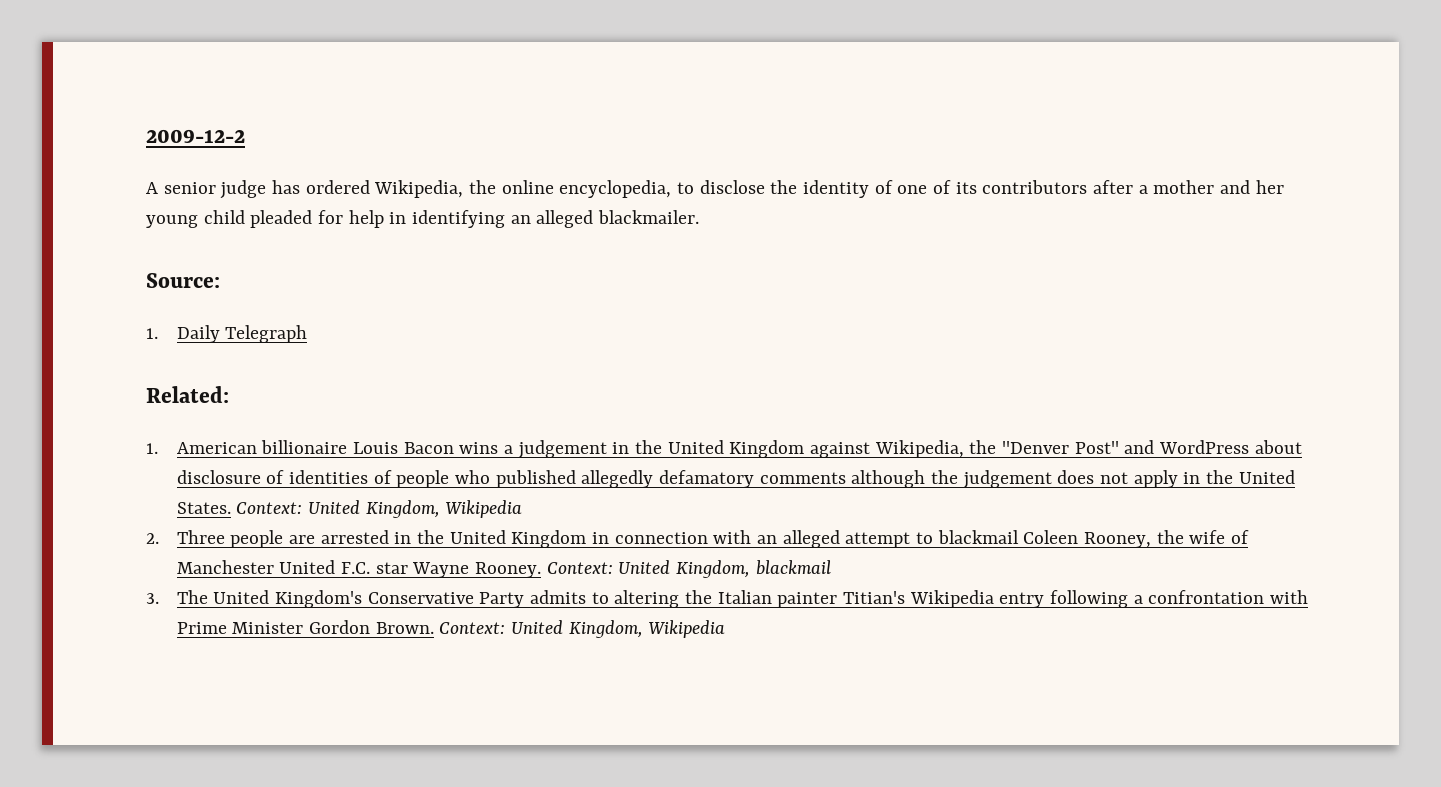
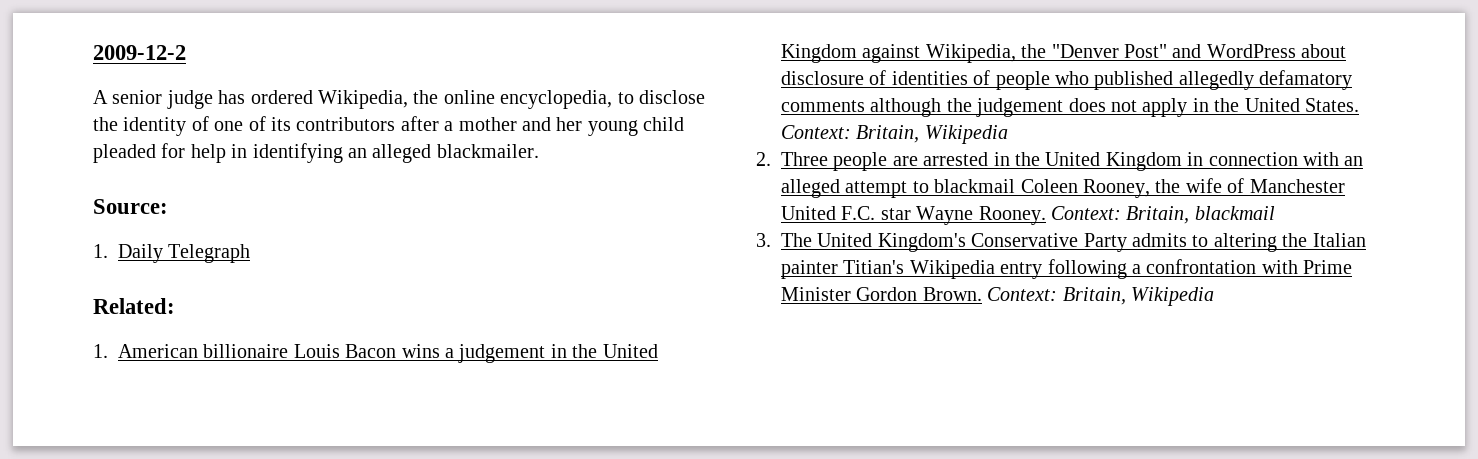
[1001,441,1119,454] ''Denver Post'' -> [1051,44,1167,58] "Denver Post"
[307,500,440,518] United Kingdom, -> [856,125,920,143] Britain,
[618,560,750,578] United Kingdom, -> [1126,206,1190,224] Britain,
[510,620,643,638] United Kingdom, -> [1062,287,1126,305] Britain,

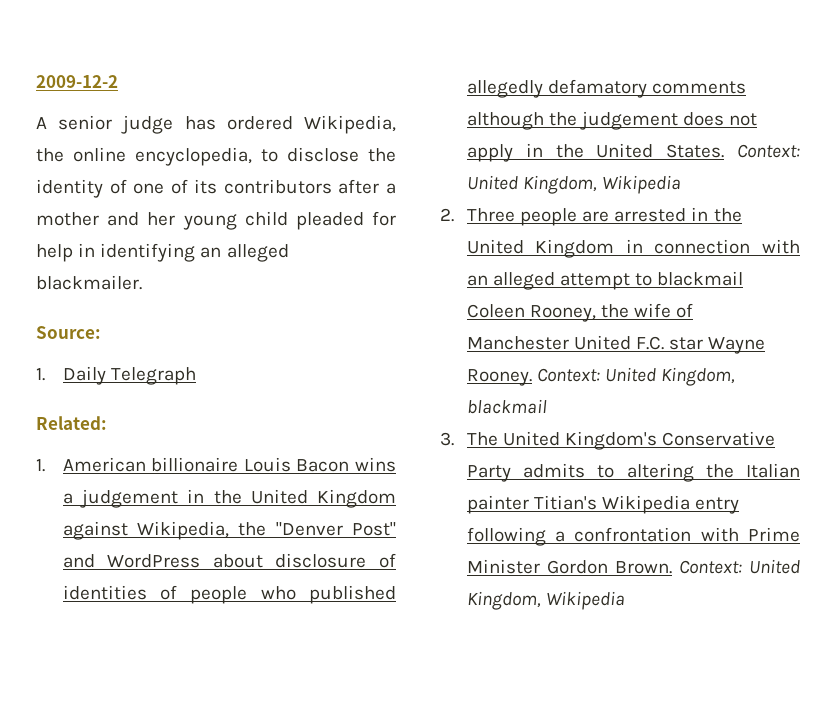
[856,125,920,143] Britain, -> [466,175,598,194] United Kingdom,
[1126,206,1190,224] Britain, -> [605,367,736,386] United Kingdom,
[1062,287,1126,305] Britain, -> [749,559,800,574] [466,591,541,610] United Kingdom,

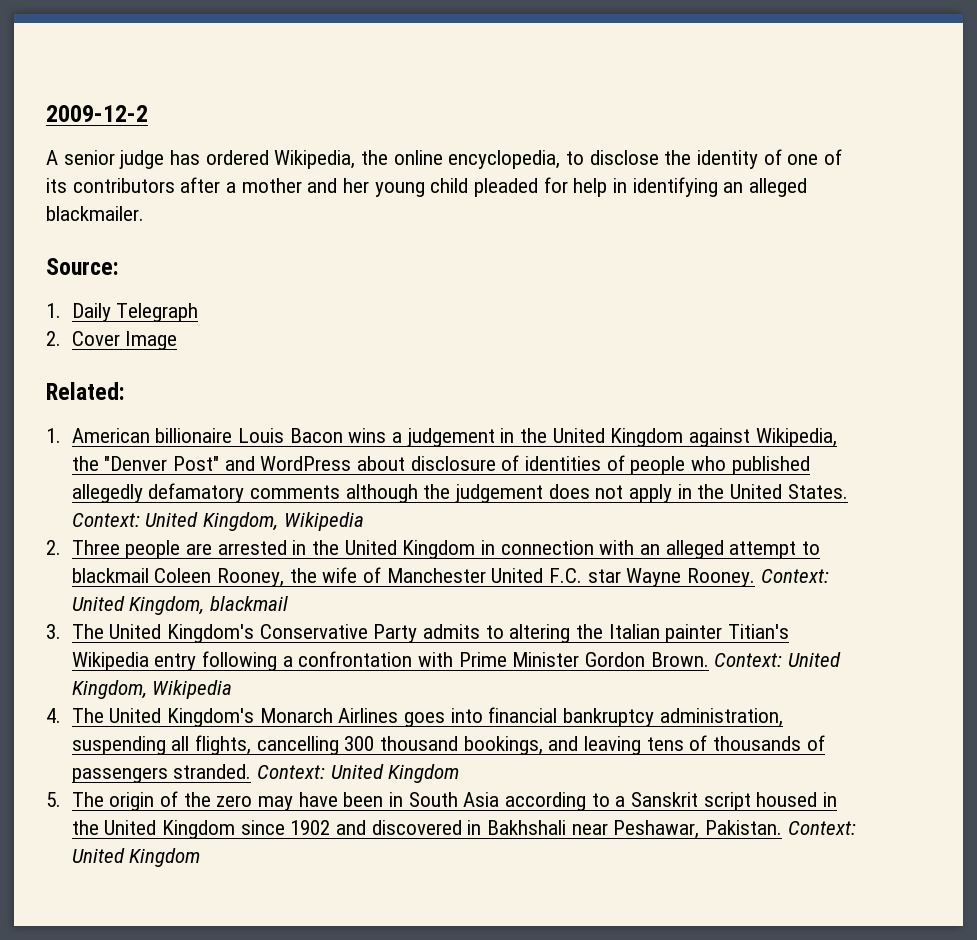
(197, 376) none -> [46,331,178,350] // 2. Cover Image
(626, 600) none -> [46,707,783,727] [71,735,825,755] [71,764,460,783] [46,791,837,811] [71,820,856,839] [71,848,201,867] // 4. The United Kingdom's Monarch Airlines goes into financial bankruptcy administration, suspending all flights, cancelling 300 thousand bookings, and leaving tens of thousands of passengers stranded. Context: United Kingdom // 5. The origin of the zero may have been in South Asia according to a Sanskrit script housed in the United Kingdom since 1902 and discovered in Bakhshali near Peshawar, Pakistan. Context: United Kingdom

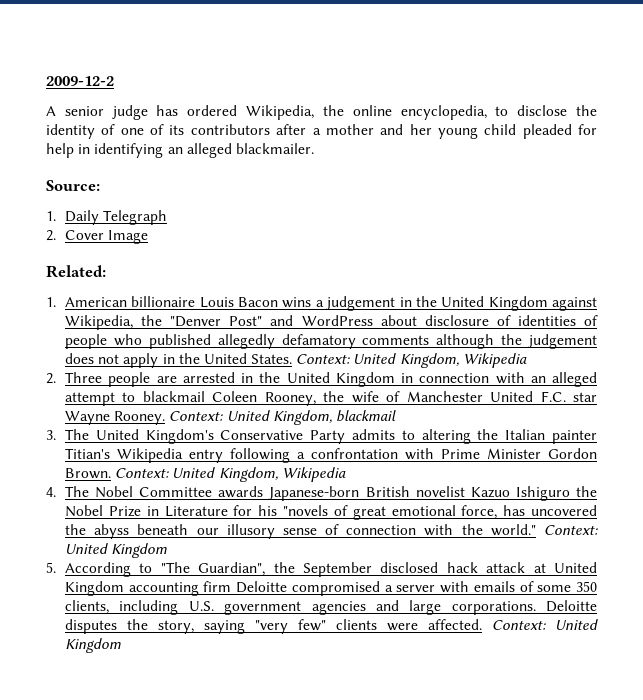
[109,707,783,727] [71,735,825,755] [71,764,460,783] [46,791,837,811] [71,820,782,839] United Kingdom's Monarch Airlines goes into financial bankruptcy administration, suspending all flights, cancelling 300 thousand bookings, and leaving tens of thousands of passengers stranded. Context: United Kingdom // 5. The origin of the zero may have been in South Asia according to a Sanskrit script housed in the United Kingdom since 1902 and discovered in Bakhshali near Peshawar, Pakistan. -> [95,486,597,501] [64,505,598,520] [64,524,599,539] [64,543,168,558] [46,562,597,577] [64,581,598,596] [64,600,597,615] [64,619,482,634] Nobel Committee awards Japanese-born British novelist Kazuo Ishiguro the Nobel Prize in Literature for his "novels of great emotional force, has uncovered the abyss beneath our illusory sense of connection with the world." Context: United Kingdom // 5. According to "The Guardian", the September disclosed hack attack at United Kingdom accounting firm Deloitte compromised a server with emails of some 350 clients, including U.S. government agencies and large corporations. Deloitte disputes the story, saying "very few" clients were affected.

